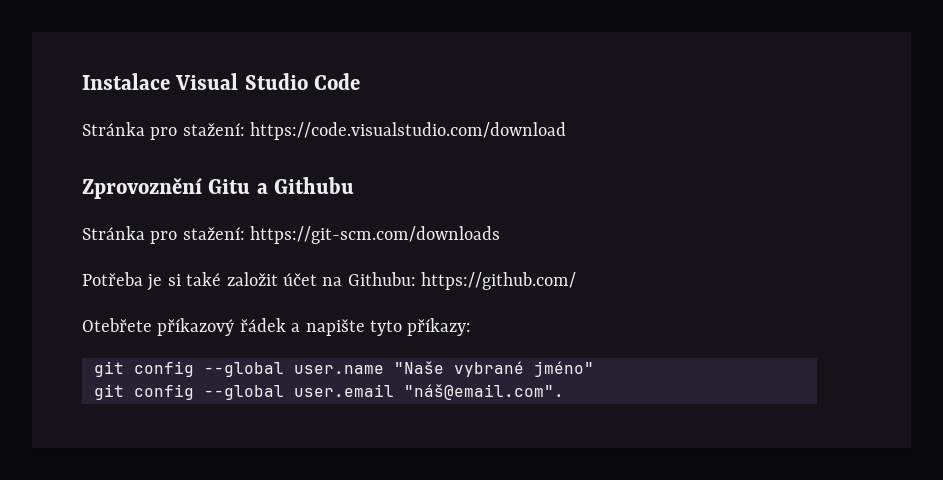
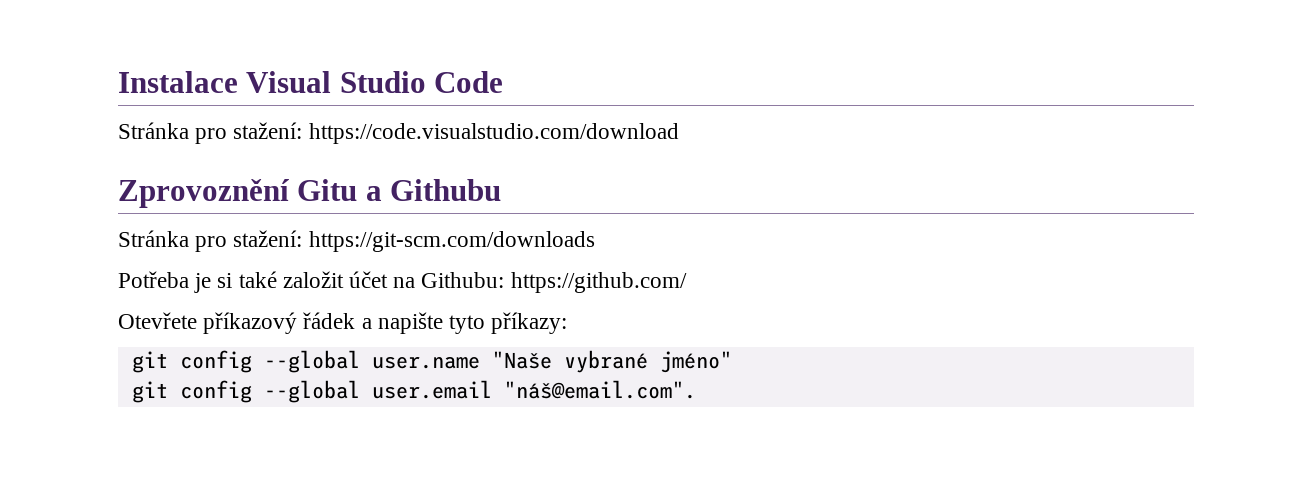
[82,318,152,332] Otebřete -> [118,312,197,329] Otevřete

